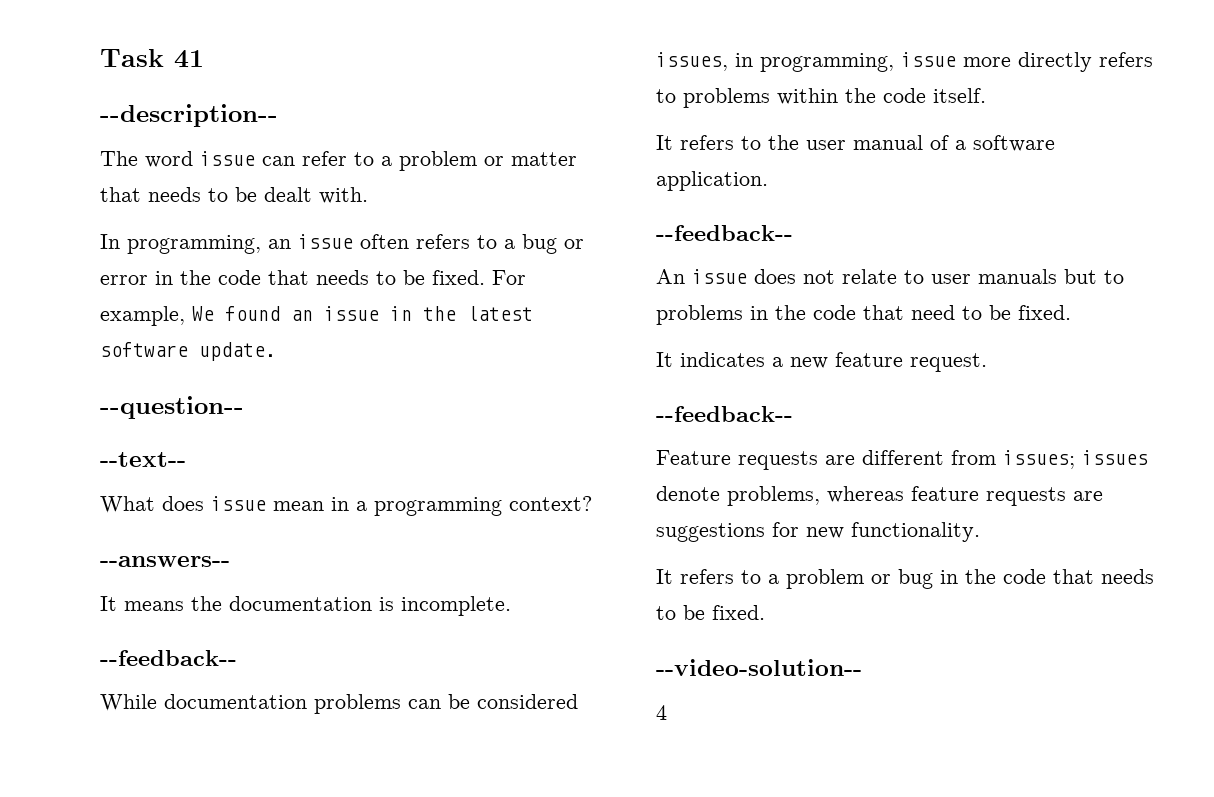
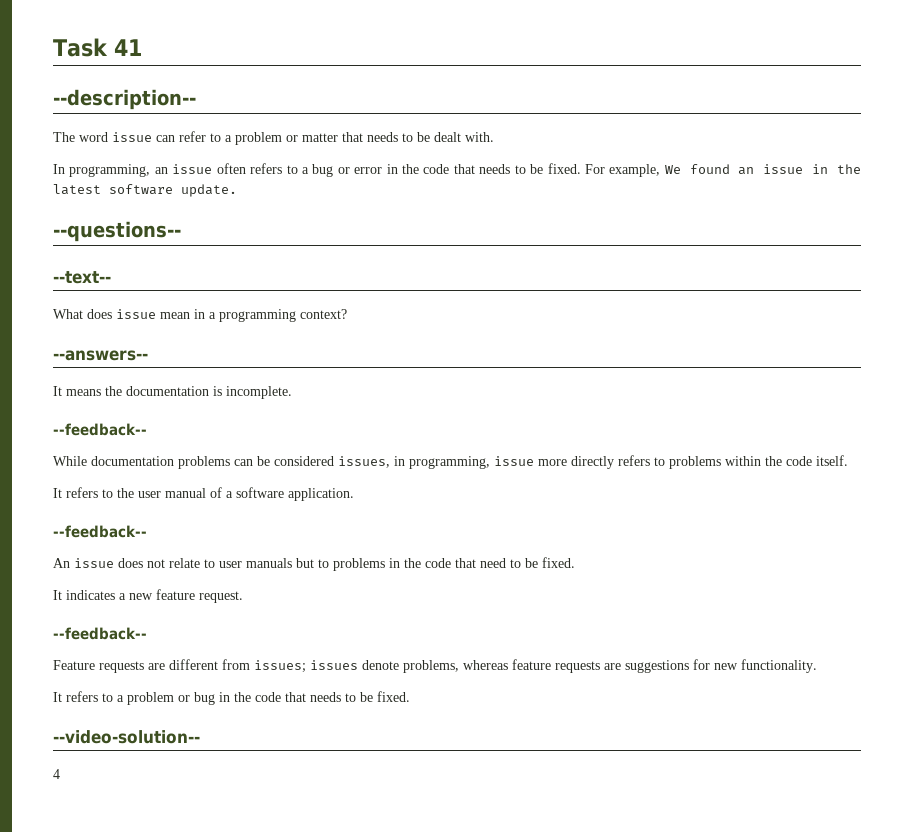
[100,396,244,419] --question-- -> [53,221,181,242] --questions--

